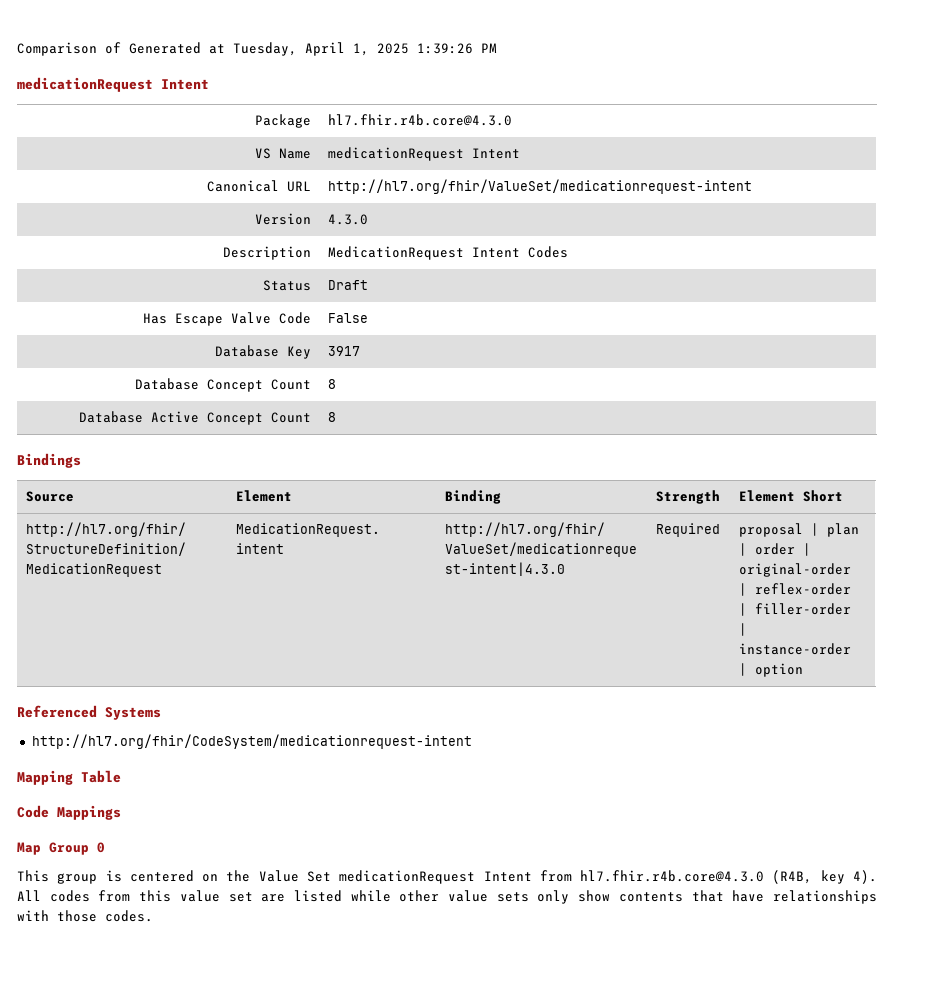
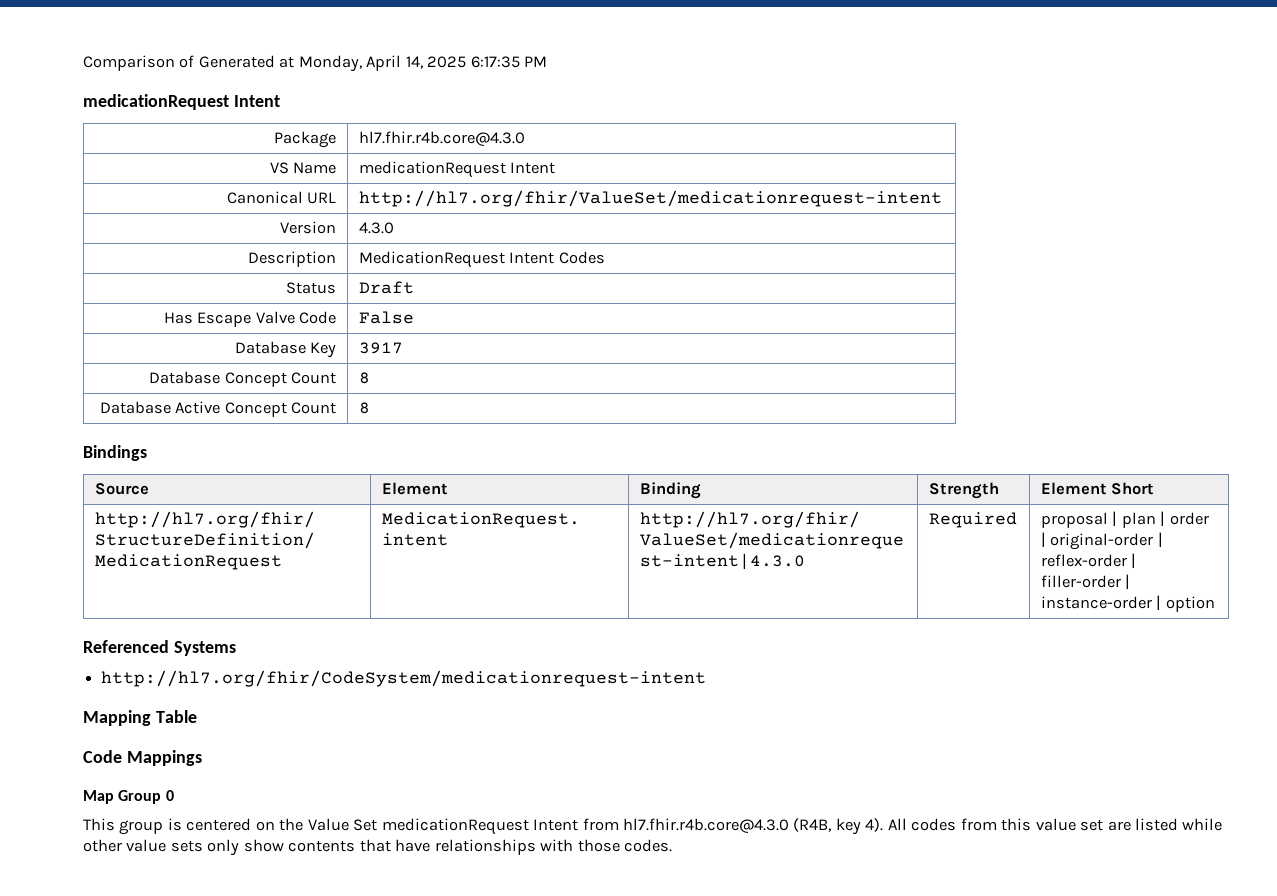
[233,42,473,56] Tuesday, April 1, 2025 1:39:26 -> [298,55,520,72] Monday, April 14, 2025 6:17:35

